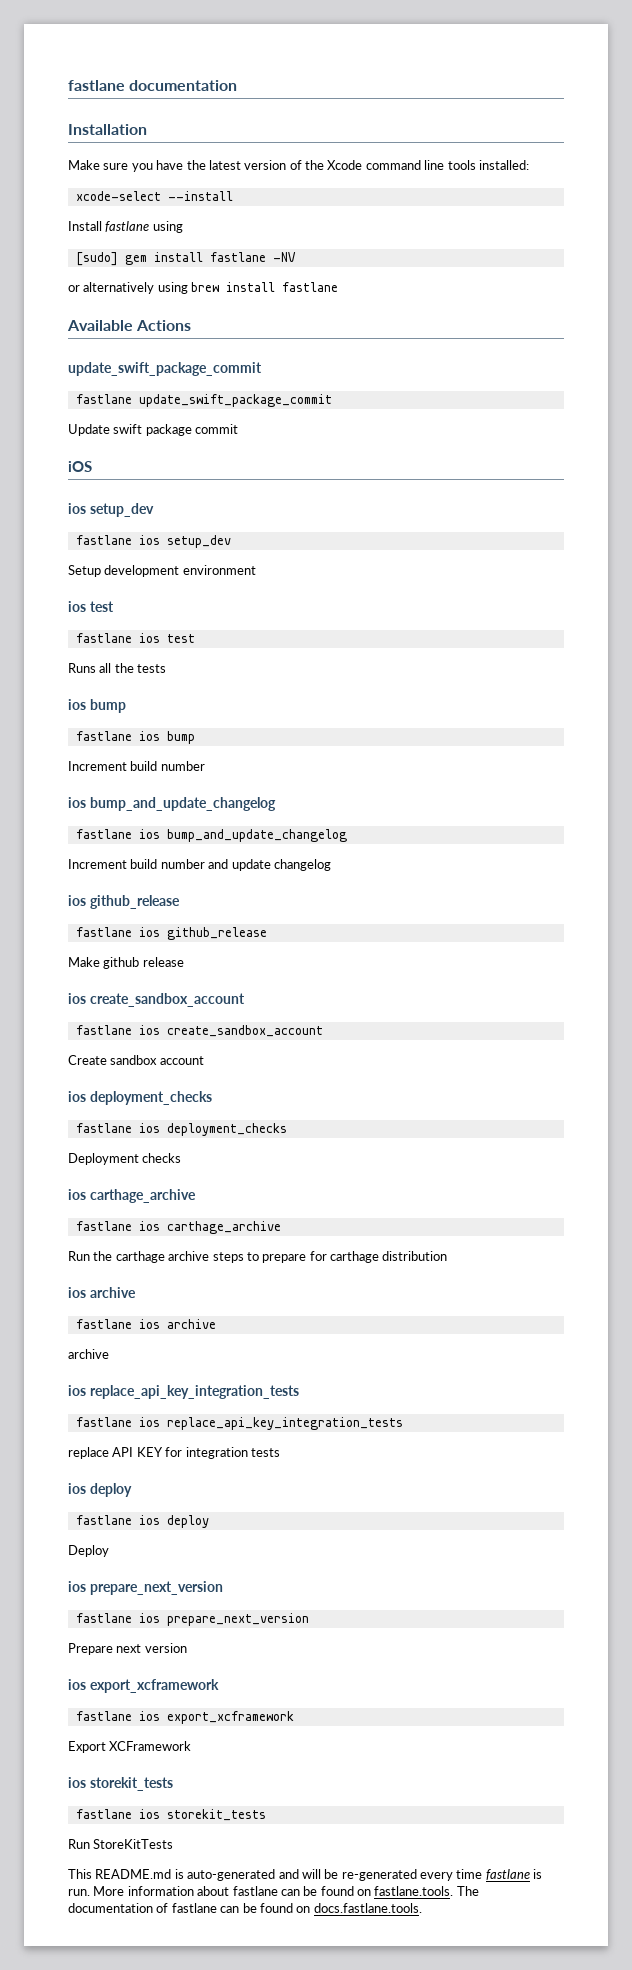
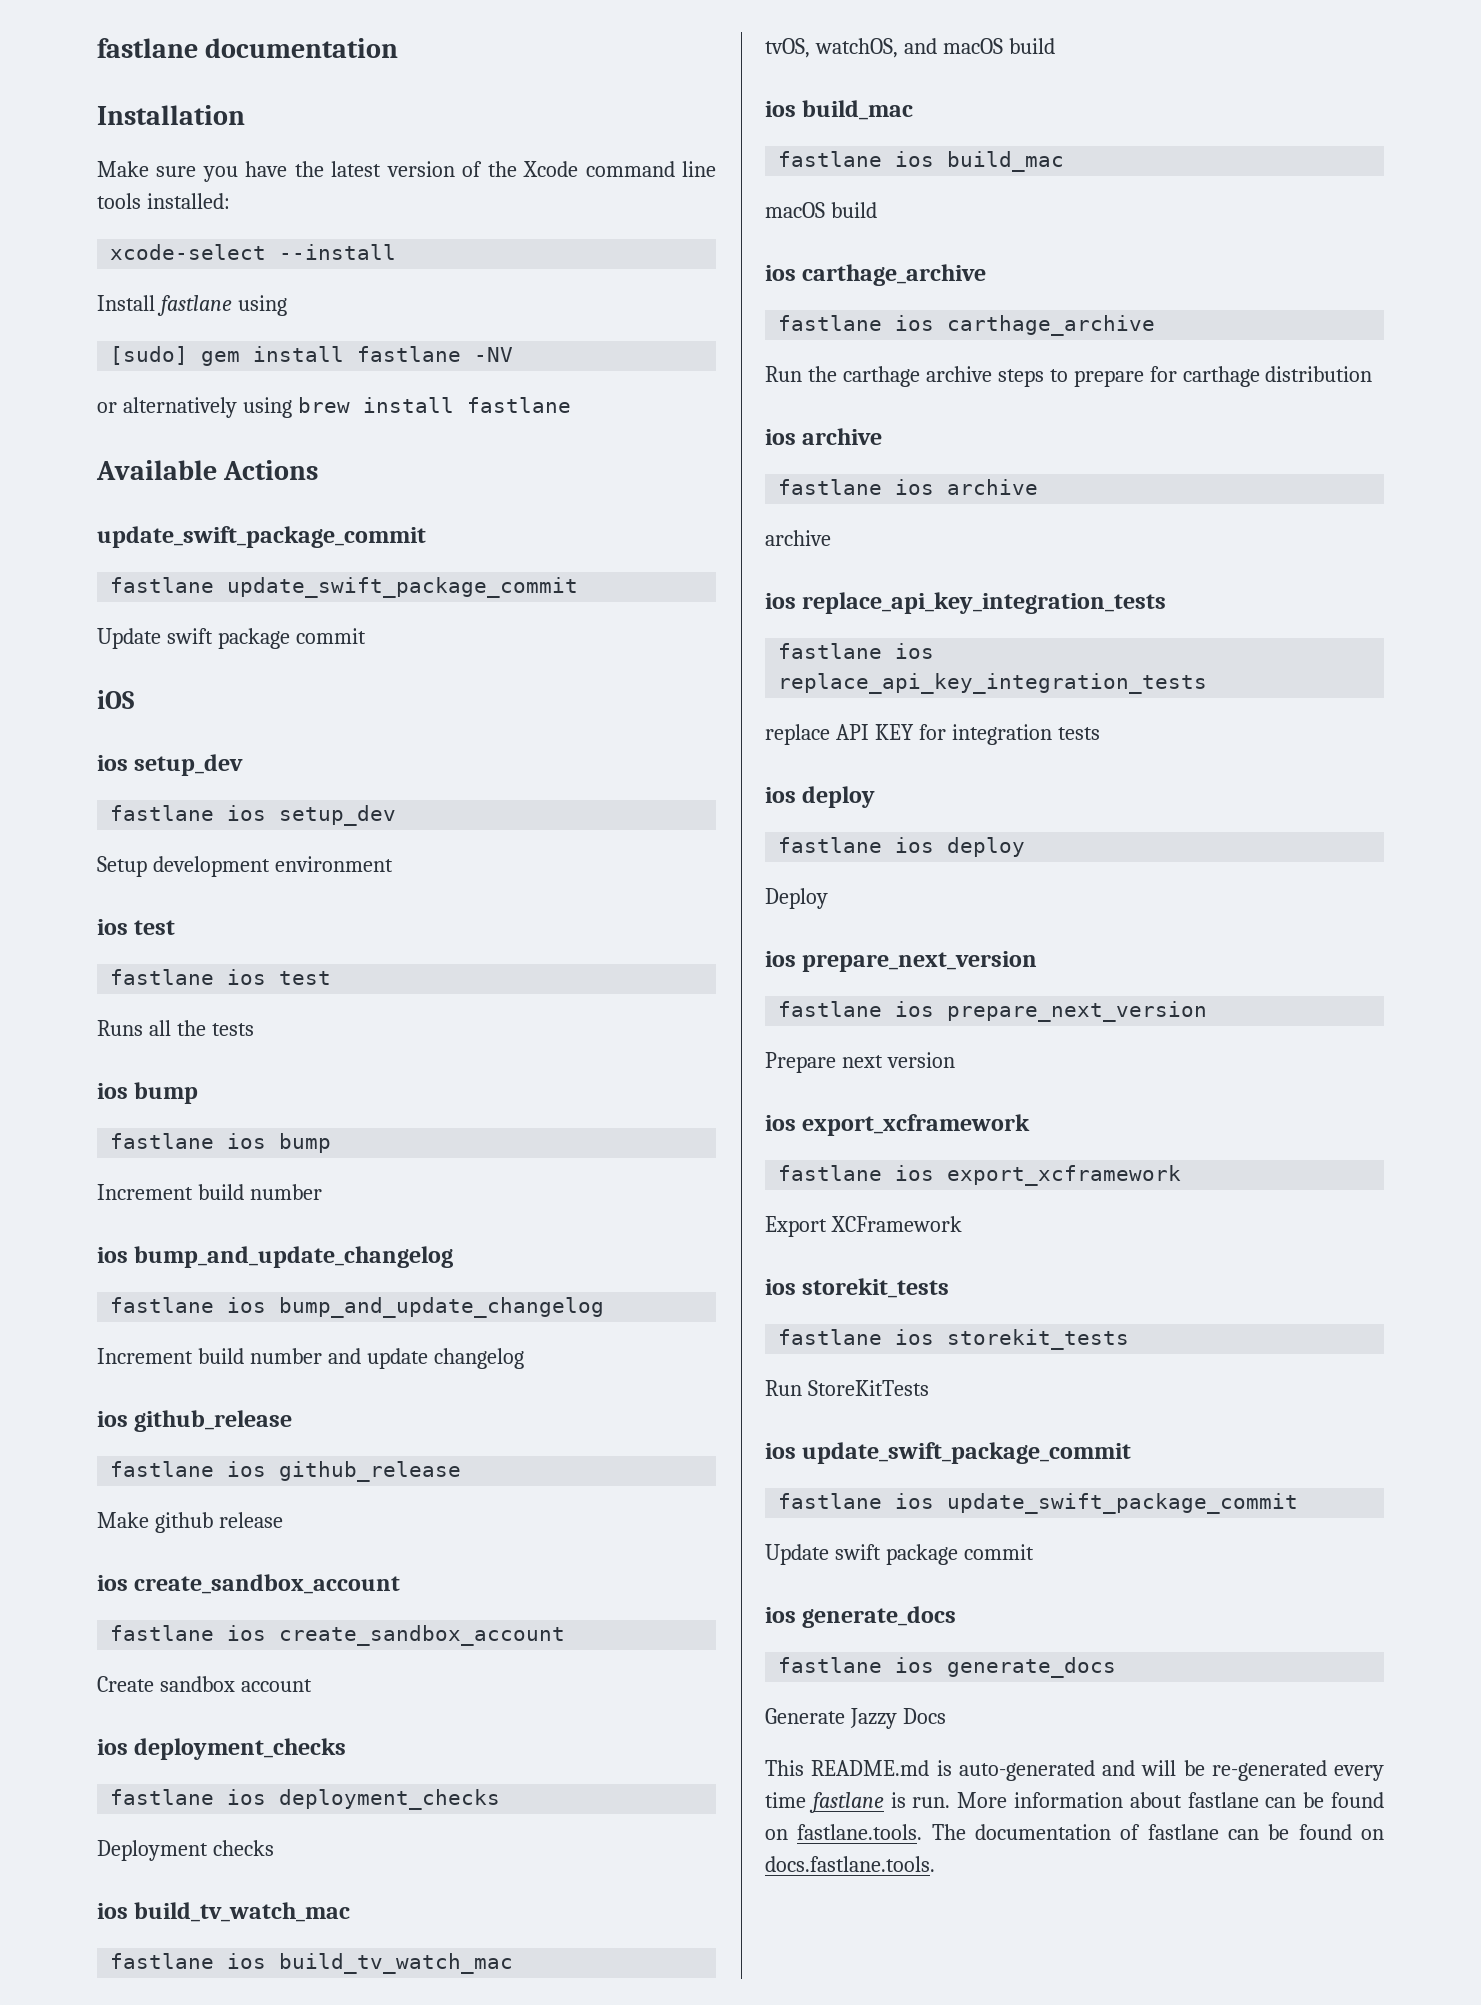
(182, 1158) none -> [97,1902,351,1922] [110,1953,514,1974] [765,38,1055,58] [765,100,914,120] [778,151,1065,172] [765,202,877,218] // ios build_tv_watch_mac // fastlane ios build_tv_watch_mac // tvOS, watchOS, and macOS build // ios build_mac // fastlane ios build_mac // macOS build
(174, 1844) none -> [765,1442,1132,1464] [778,1493,1299,1514] [765,1544,1034,1565] [765,1606,957,1628] [778,1657,1117,1678] [765,1708,946,1729] // ios update_swift_package_commit // fastlane ios update_swift_package_commit // Update swift package commit // ios generate_docs // fastlane ios generate_docs // Generate Jazzy Docs

